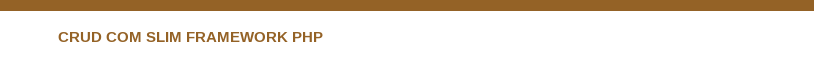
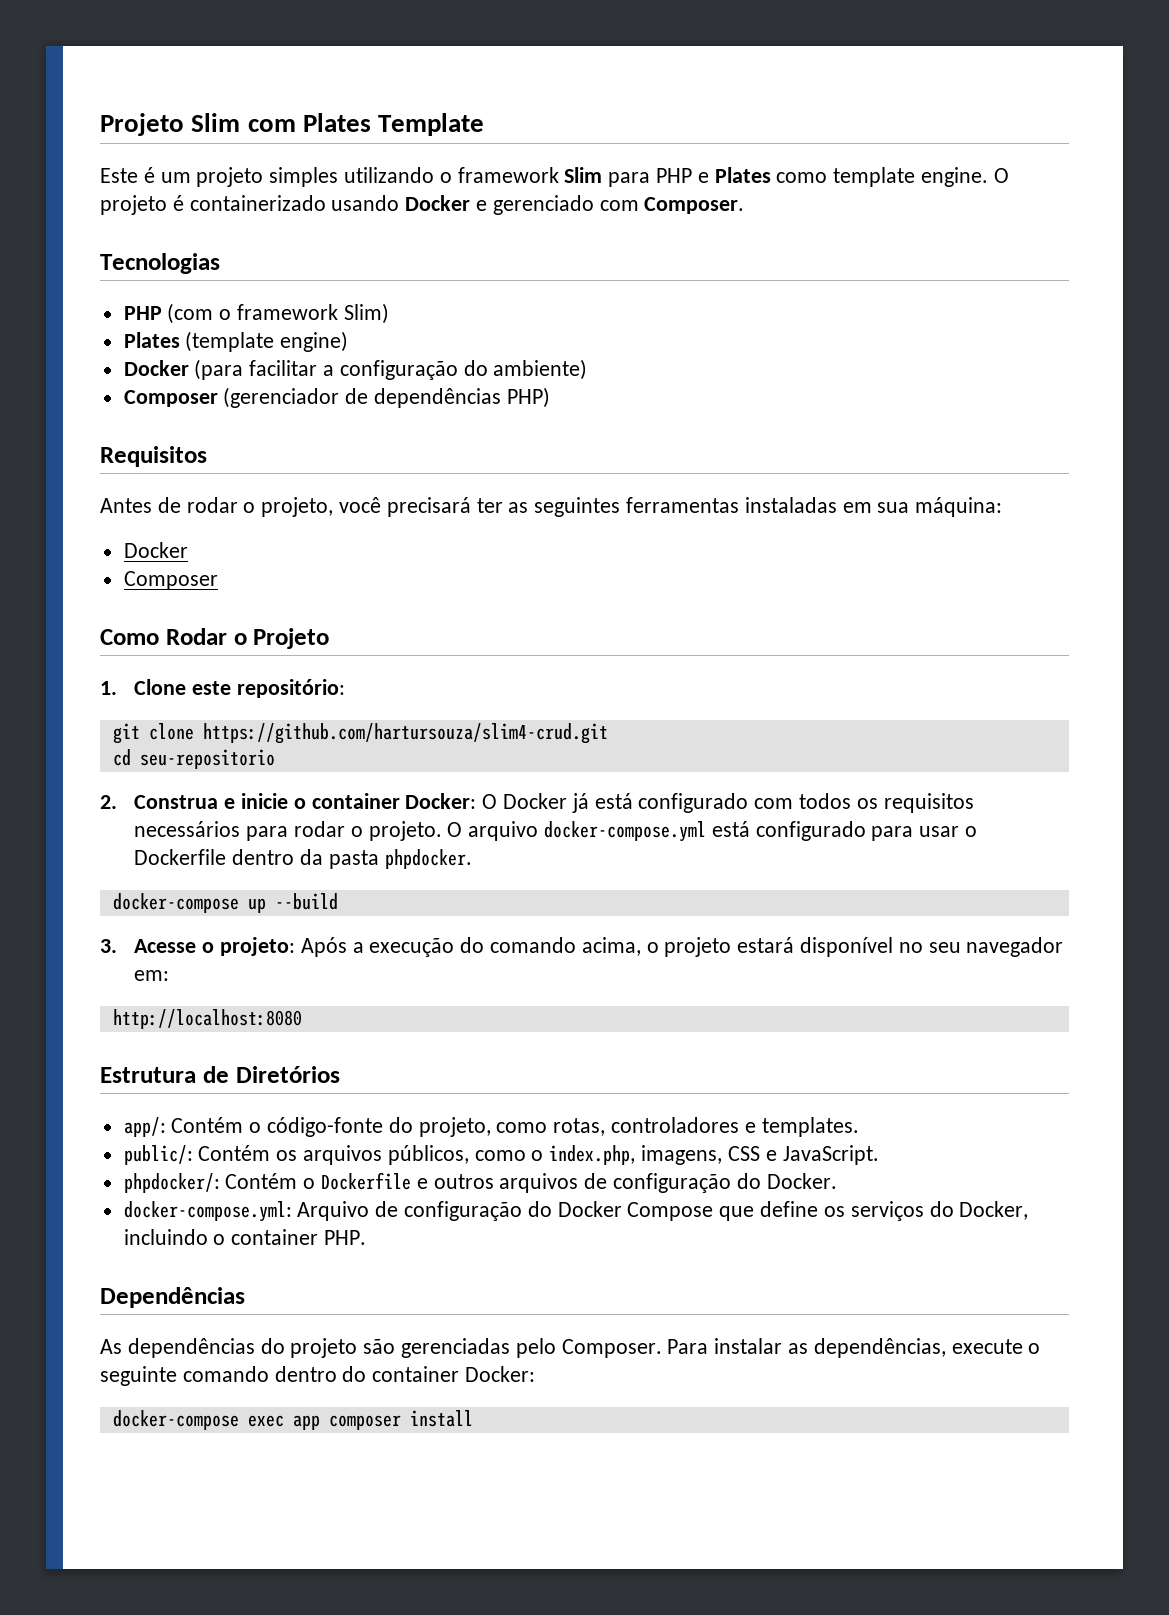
[58,32,324,42] CRUD COM SLIM FRAMEWORK PHP -> [100,113,485,136] [100,167,1009,187] [100,195,745,215] [100,253,220,274] [123,303,389,324] [123,331,349,352] [123,359,588,380] [123,387,550,408] [100,446,207,467] [100,497,1003,517] [123,542,188,558] [123,571,218,590] [100,628,330,649] [100,679,346,698] [112,723,608,744] [112,749,275,769] [100,793,974,813] [134,821,978,842] [134,849,472,869] [112,893,338,913] [100,937,1064,957] [134,970,170,981] [112,1009,302,1029] [100,1066,340,1083] [123,1117,859,1137] [123,1145,879,1165] [123,1172,837,1193] [123,1201,1029,1222] [123,1229,367,1245] [100,1287,245,1308] [100,1338,1041,1358] [100,1366,536,1386] [112,1410,473,1430] Projeto Slim com Plates Template // Este é um projeto simples utilizando o framework Slim para PHP e Plates como template engine. O projeto é containerizado usando Docker e gerenciado com Composer. // Tecnologias // PHP (com o framework Slim) // Plates (template engine) // Docker (para facilitar a configuração do ambiente) // Composer (gerenciador de dependências PHP) // Requisitos // Antes de rodar o projeto, você precisará ter as seguintes ferramentas instaladas em sua máquina: // Docker // Composer // Como Rodar o Projeto // 1. Clone este repositório: // git clone https://github.com/hartursouza/slim4-crud.git // cd seu-repositorio // 2. Construa e inicie o container Docker: O Docker já está configurado com todos os requisitos necessários para rodar o projeto. O arquivo docker-compose.yml está configurado para usar o Dockerfile dentro da pasta phpdocker. // docker-compose up --build // 3. Acesse o projeto: Após a execução do comando acima, o projeto estará disponível no seu navegador em: // http://localhost:8080 // Estrutura de Diretórios // app/: Contém o código-fonte do projeto, como rotas, controladores e templates. // public/: Contém os arquivos públicos, como o index.php, imagens, CSS e JavaScript. // phpdocker/: Contém o Dockerfile e outros arquivos de configuração do Docker. // docker-compose.yml: Arquivo de configuração do Docker Compose que define os serviços do Docker, incluindo o container PHP. // Dependências // As dependências do projeto são gerenciadas pelo Composer. Para instalar as dependências, execute o seguinte comando dentro do container Docker: // docker-compose exec app composer install

